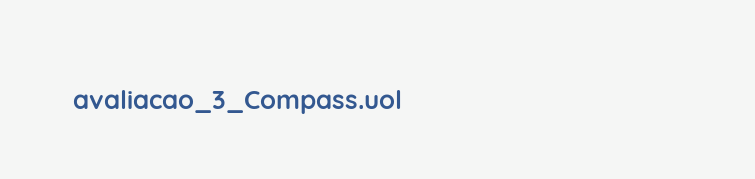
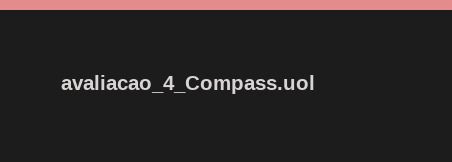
[73,90,402,114] avaliacao_3_Compass.uol -> [61,75,315,94] avaliacao_4_Compass.uol

